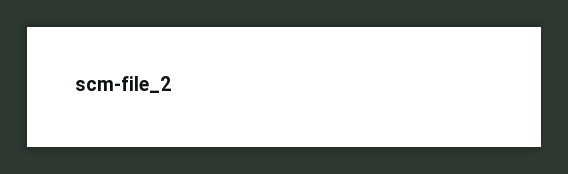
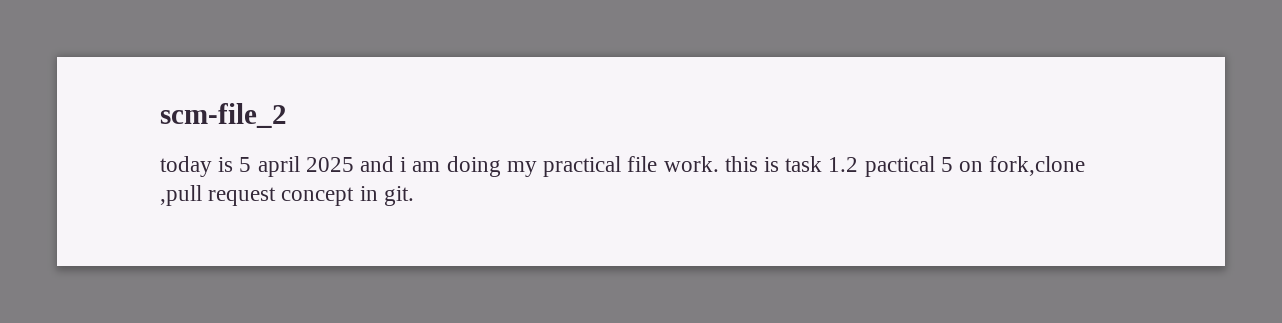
(171, 84) none -> [160,156,1086,177] [160,185,414,206] // today is 5 april 2025 and i am doing my practical file work. this is task 1.2 pactical 5 on fork,clone ,pull request concept in git.

